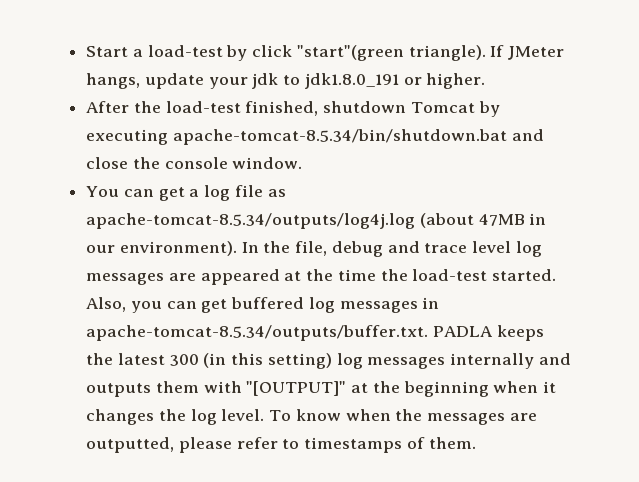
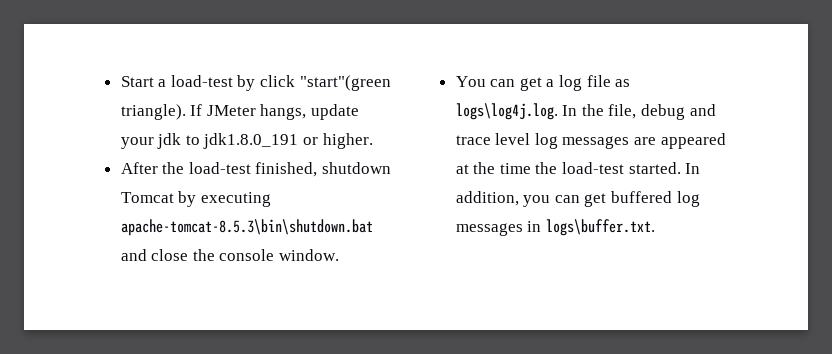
[172,129,507,145] apache-tomcat-8.5.34/bin/shutdown.bat -> [120,219,373,236] apache-tomcat-8.5.3\bin\shutdown.bat
[86,213,547,229] [86,241,237,256] apache-tomcat-8.5.34/outputs/log4j.log (about 47MB in our environment). -> [455,103,558,120] logs\log4j.log.
[86,297,127,312] Also, -> [685,163,701,174] [455,191,519,206] In addition,
[86,325,544,341] [86,353,571,369] [86,381,557,397] [86,409,537,425] [86,437,476,453] apache-tomcat-8.5.34/outputs/buffer.txt. PADLA keeps the latest 300 (in this setting) log messages internally and outputs them with "[OUTPUT]" at the beginning when it changes the log level. To know when the messages are outputted, please refer to timestamps of them. -> [545,219,655,236] logs\buffer.txt.

